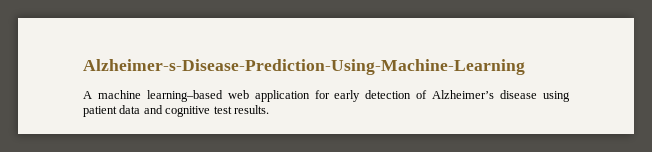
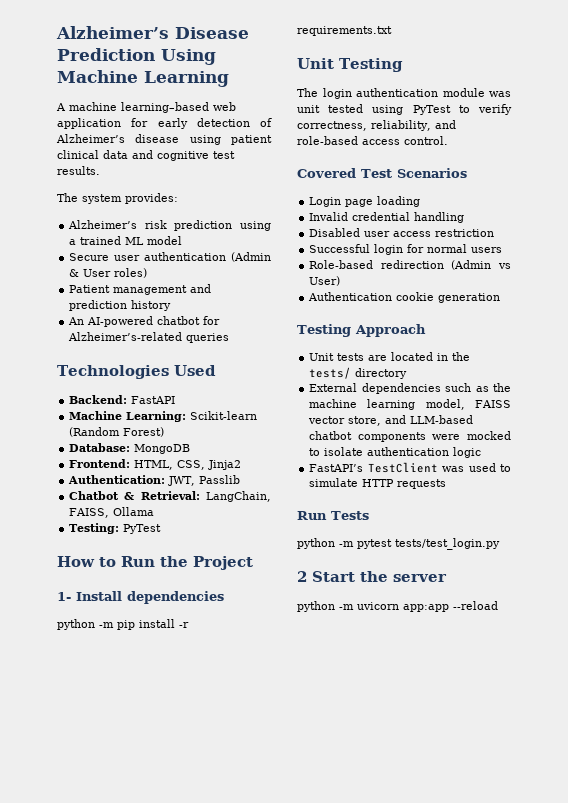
[83,59,525,75] Alzheimer-s-Disease-Prediction-Using-Machine-Learning -> [56,26,249,39] [57,48,216,65] [57,70,229,87] Alzheimer’s Disease Prediction Using Machine Learning
(117, 111) none -> [57,150,99,159] clinical
(269, 109) none -> [57,193,178,204] [68,220,271,231] [69,236,183,245] [69,252,271,262] [69,268,148,278] [69,284,212,295] [69,300,172,311] [68,316,221,327] [68,332,230,343] [57,365,216,379] [69,395,176,404] [69,411,258,422] [69,427,165,437] [69,443,191,454] [69,459,242,470] [68,475,241,486] [69,491,271,502] [69,507,155,518] [69,523,162,534] [57,556,253,570] [57,591,224,604] [57,619,189,630] [297,26,392,36] [297,58,403,72] [297,88,511,99] [297,104,512,115] [297,120,456,131] [297,136,448,145] [297,168,467,178] [309,196,421,207] [309,212,465,223] [309,228,495,237] [309,244,503,255] [309,260,511,270] [309,276,341,286] [308,292,501,303] [297,324,426,337] [309,352,471,361] [309,367,408,379] [309,383,511,394] [309,399,511,410] [308,415,474,426] [309,431,511,442] [309,447,482,458] [309,462,511,473] [309,478,447,489] [297,511,369,520] [297,538,500,550] [297,571,447,582] [297,601,498,612] // The system provides: // Alzheimer’s risk prediction using a trained ML model // Secure user authentication (Admin & User roles) // Patient management and prediction history // An AI-powered chatbot for Alzheimer’s-related queries // Technologies Used // Backend: FastAPI // Machine Learning: Scikit-learn (Random Forest) // Database: MongoDB // Frontend: HTML, CSS, Jinja2 // Authentication: JWT, Passlib // Chatbot & Retrieval: LangChain, FAISS, Ollama // Testing: PyTest // How to Run the Project // 1- Install dependencies // python -m pip install -r requirements.txt // Unit Testing // The login authentication module was unit tested using PyTest to verify correctness, reliability, and role-based access control. // Covered Test Scenarios // Login page loading // Invalid credential handling // Disabled user access restriction // Successful login for normal users // Role-based redirection (Admin vs User) // Authentication cookie generation // Testing Approach // Unit tests are located in the tests/ directory // External dependencies such as the machine learning model, FAISS vector store, and LLM-based chatbot components were mocked to isolate authentication logic // FastAPI’s TestClient was used to simulate HTTP requests // Run Tests // python -m pytest tests/test_login.py // 2 Start the server // python -m uvicorn app:app --reload

